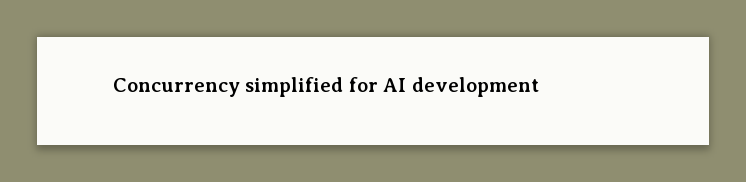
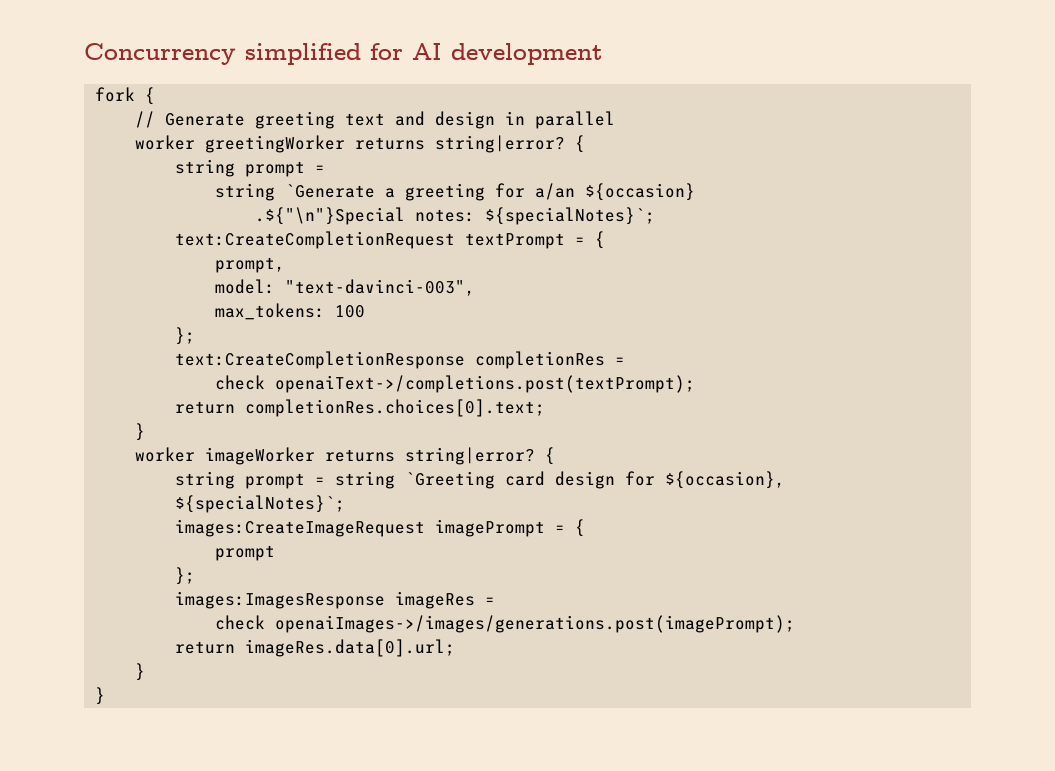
(539, 87) none -> [94,87,155,105] [134,111,615,129] [134,135,585,153] [174,159,325,177] [214,183,695,201] [254,207,655,225] [174,231,605,249] [214,257,285,273] [214,279,475,296] [214,303,365,320] [174,327,195,345] [174,351,625,369] [214,375,695,393] [174,399,545,417] [134,423,145,441] [134,447,555,465] [174,471,785,489] [174,495,345,513] [174,519,585,537] [214,545,275,561] [174,567,195,585] [174,591,495,609] [214,615,795,633] [174,639,455,657] [134,663,145,681] [94,687,105,705] // fork { // // Generate greeting text and design in parallel // worker greetingWorker returns string|error? { // string prompt = // string `Generate a greeting for a/an ${occasion} // .${"\n"}Special notes: ${specialNotes}`; // text:CreateCompletionRequest textPrompt = { // prompt, // model: "text-davinci-003", // max_tokens: 100 // }; // text:CreateCompletionResponse completionRes = // check openaiText->/completions.post(textPrompt); // return completionRes.choices[0].text; // } // worker imageWorker returns string|error? { // string prompt = string `Greeting card design for ${occasion}, ${specialNotes}`; // images:CreateImageRequest imagePrompt = { // prompt // }; // images:ImagesResponse imageRes = // check openaiImages->/images/generations.post(imagePrompt); // return imageRes.data[0].url; // } // }

